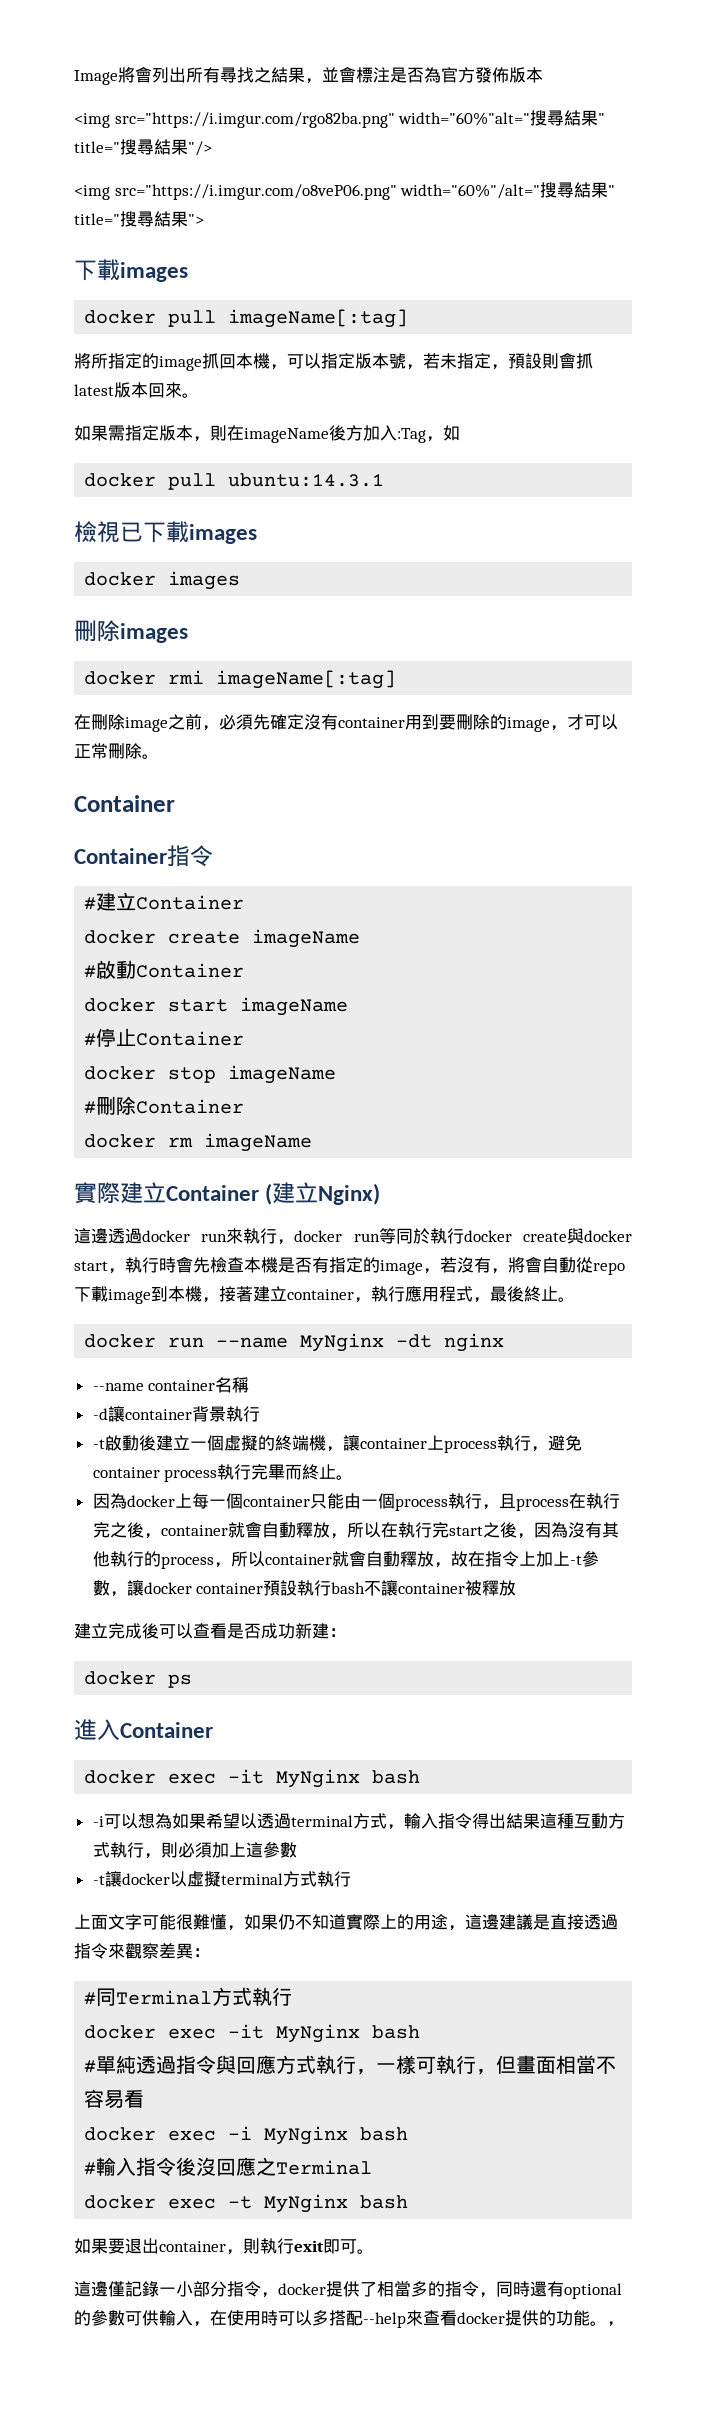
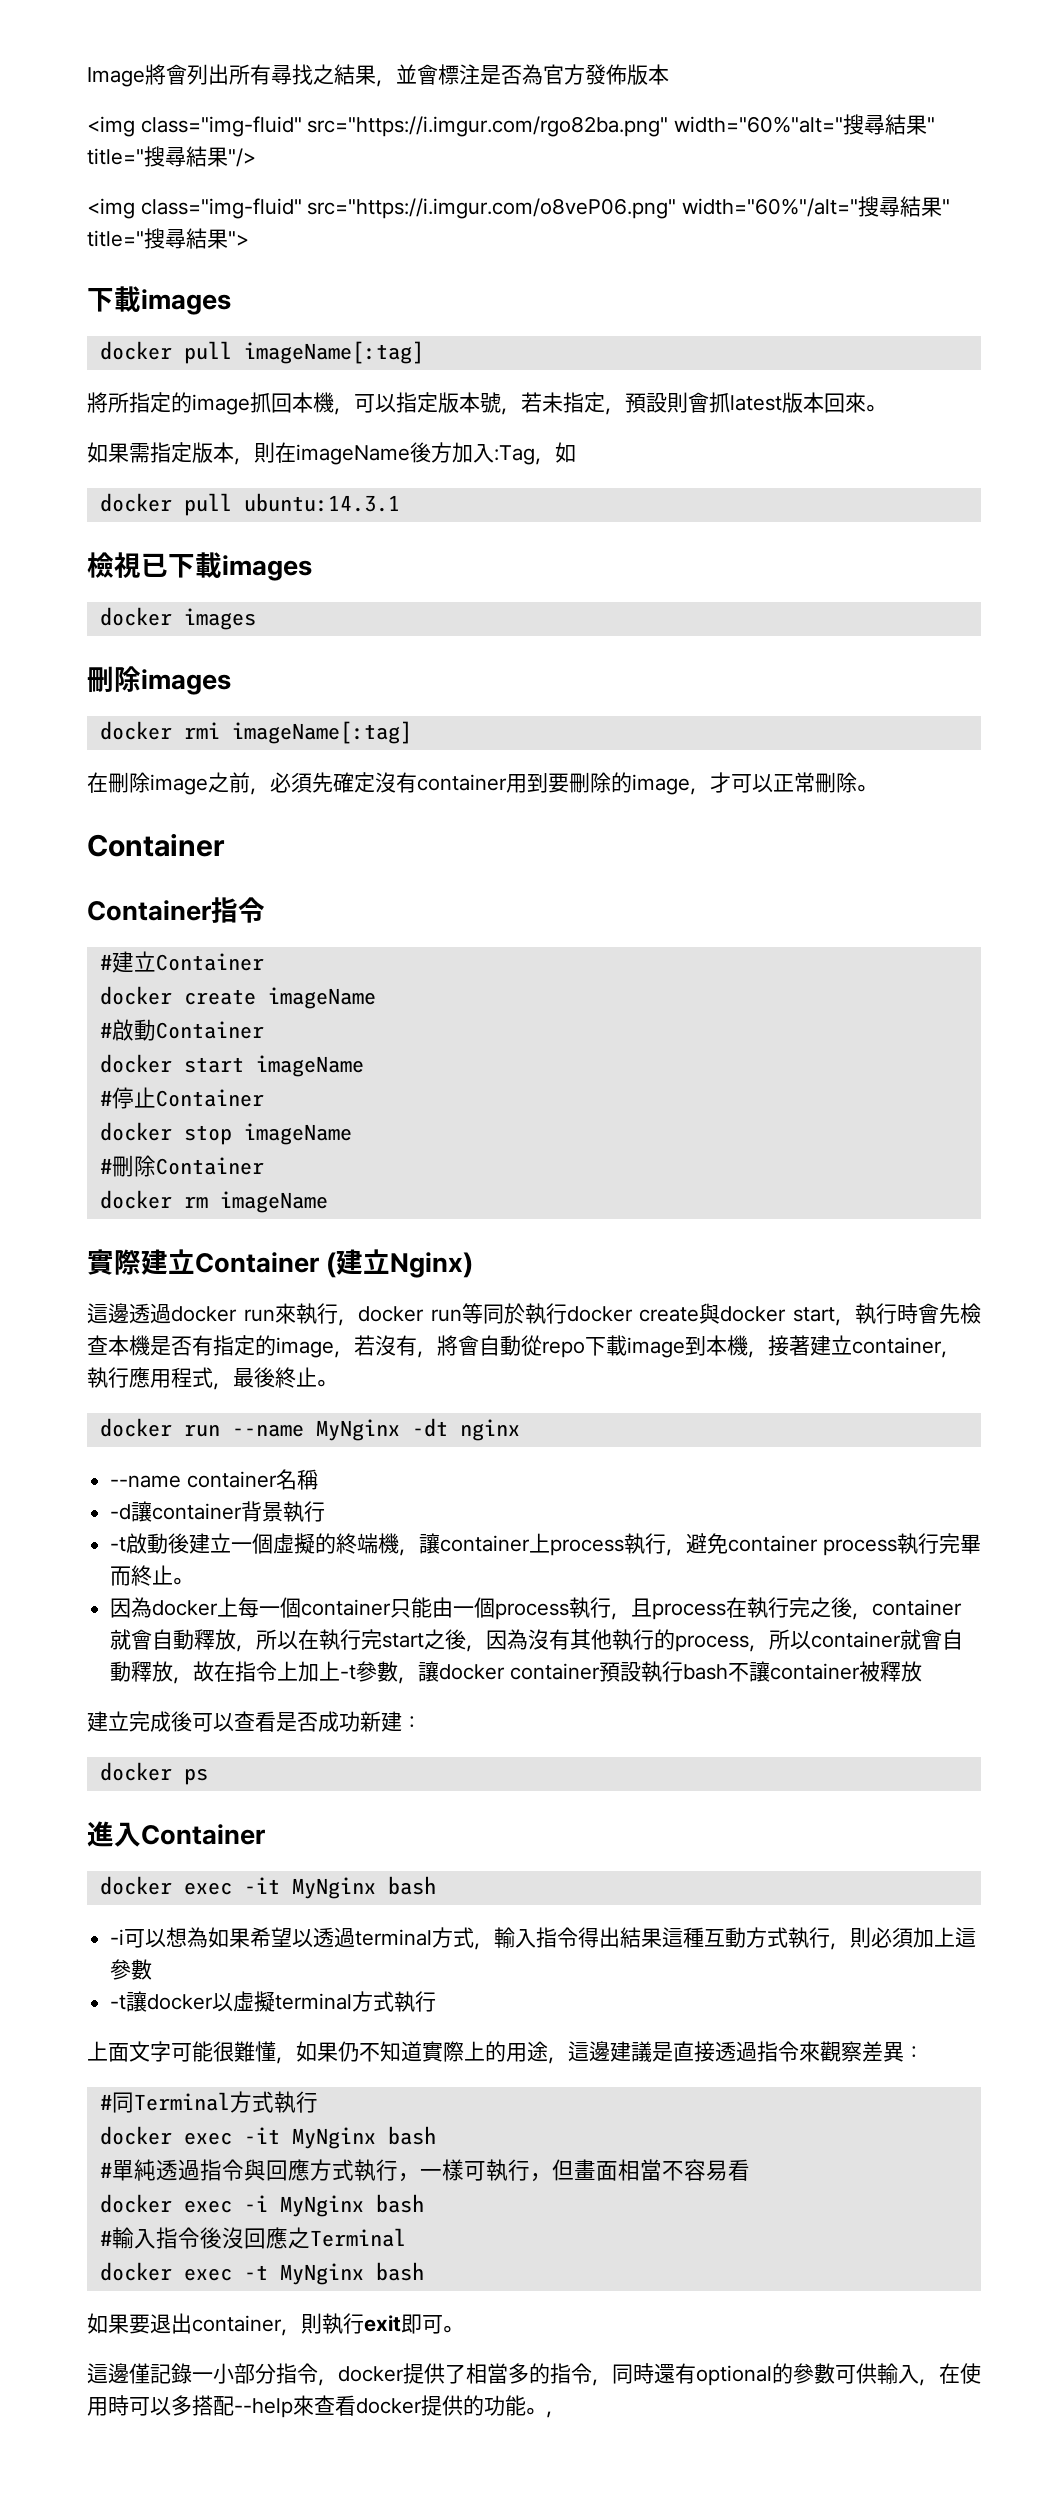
(110, 120) none -> [140,116,302,137] class="img-fluid"
(110, 192) none -> [140,198,302,219] class="img-fluid"

